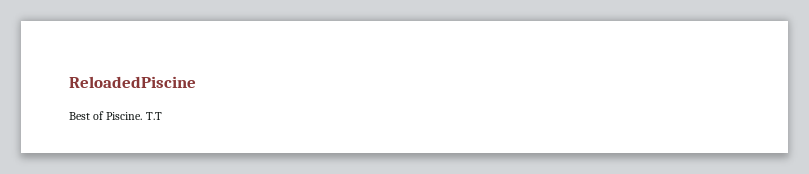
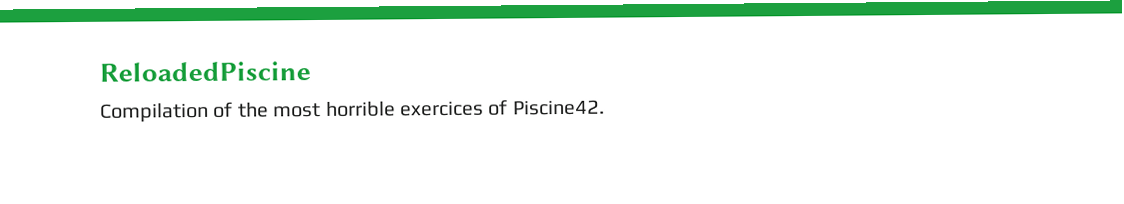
[69,111,162,120] Best of Piscine. T.T -> [99,99,605,123] Compilation of the most horrible exercices of Piscine42.

